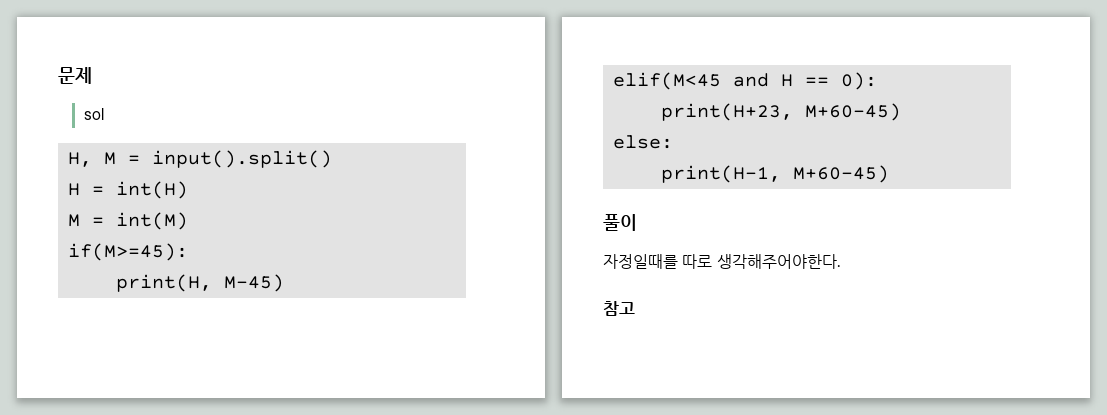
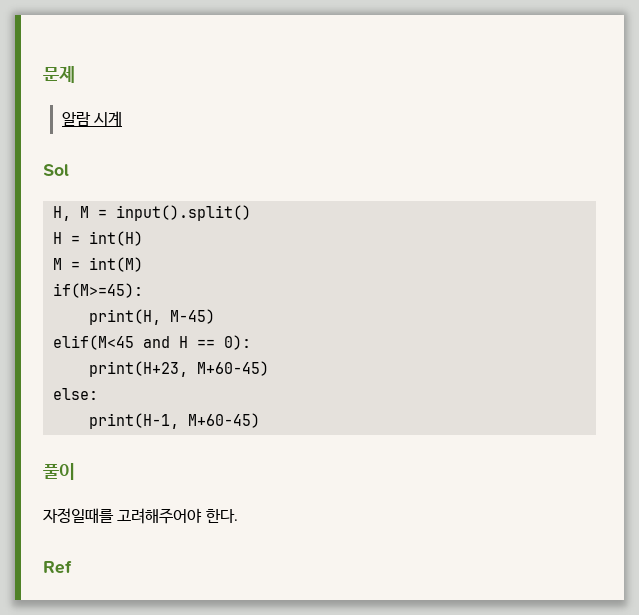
[83,108,104,120] sol -> [61,111,123,126] [43,164,69,176] 알람 시계 // Sol
[682,254,841,269] [603,301,635,316] 따로 생각해주어야한다. // 참고 -> [117,508,238,524] [43,560,72,574] 고려해주어야 한다. // Ref

